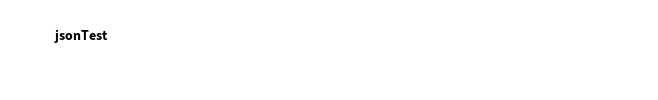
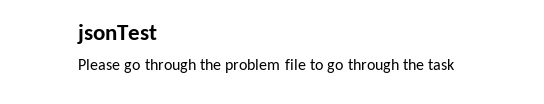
(108, 36) none -> [78,59,456,73] // Please go through the problem file to go through the task

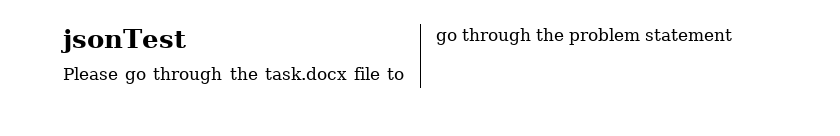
[225,59,281,73] problem -> [264,67,347,80] task.docx
[428,59,456,70] task -> [569,28,732,45] problem statement

